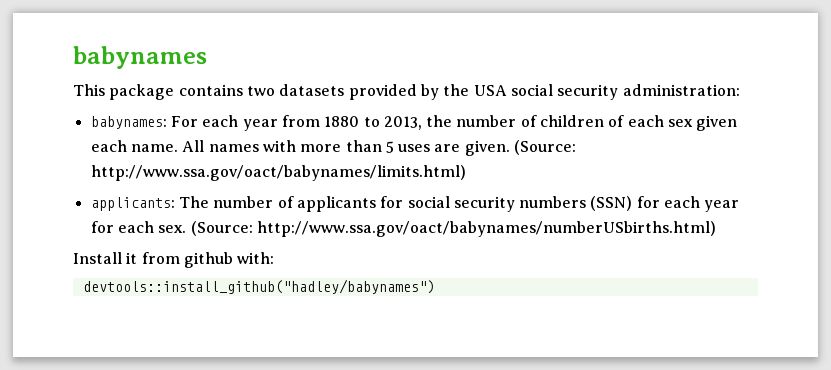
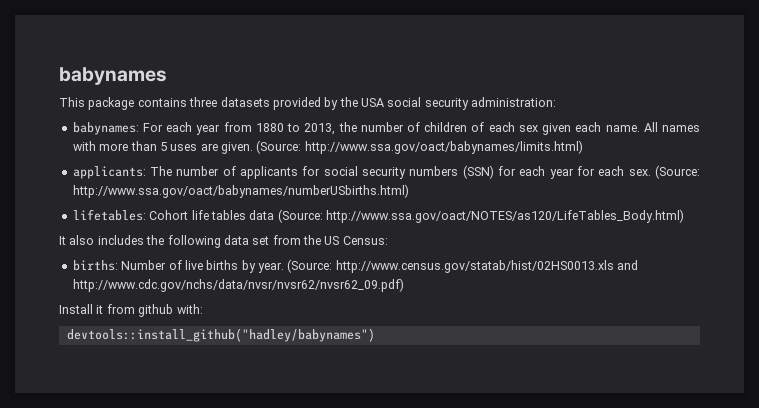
[246,86,275,96] two -> [189,97,218,107] three
(716, 229) none -> [72,209,684,223] [59,235,388,248] [72,259,639,273] [72,278,404,292] // lifetables: Cohort life tables data (Source: http://www.ssa.gov/oact/NOTES/as120/LifeTables_Body.html) // It also includes the following data set from the US Census: // births: Number of live births by year. (Source: http://www.census.gov/statab/hist/02HS0013.xls and http://www.cdc.gov/nchs/data/nvsr/nvsr62/nvsr62_09.pdf)

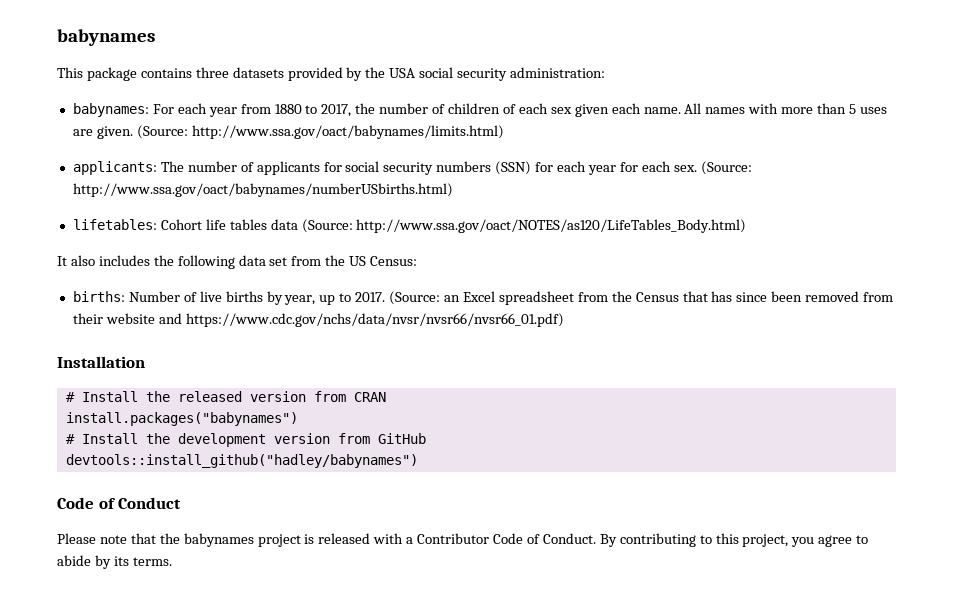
[304,123,336,135] 2013, -> [321,104,352,117] 2017,
[258,259,639,273] [72,278,404,292] [59,304,203,317] [66,328,375,342] year. (Source: http://www.census.gov/statab/hist/02HS0013.xls and http://www.cdc.gov/nchs/data/nvsr/nvsr62/nvsr62_09.pdf) // Install it from github with: // devtools::install_github("hadley/babynames") -> [284,291,894,305] [72,313,564,327] [57,356,145,368] [65,391,386,402] [65,412,298,426] [65,433,426,447] [65,454,418,468] [57,497,182,509] [57,533,869,547] [57,555,172,569] year, up to 2017. (Source: an Excel spreadsheet from the Census that has since been removed from their website and https://www.cdc.gov/nchs/data/nvsr/nvsr66/nvsr66_01.pdf) // Installation // # Install the released version from CRAN // install.packages("babynames") // # Install the development version from GitHub // devtools::install_github("hadley/babynames") // Code of Conduct // Please note that the babynames project is released with a Contributor Code of Conduct. By contributing to this project, you agree to abide by its terms.

